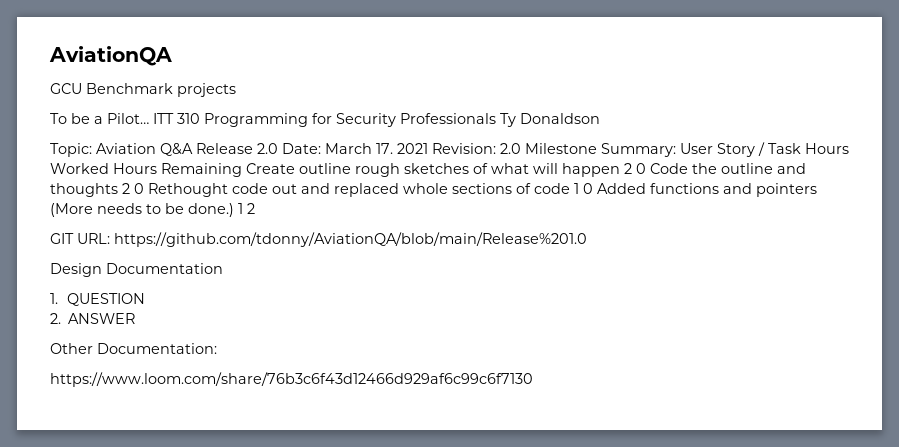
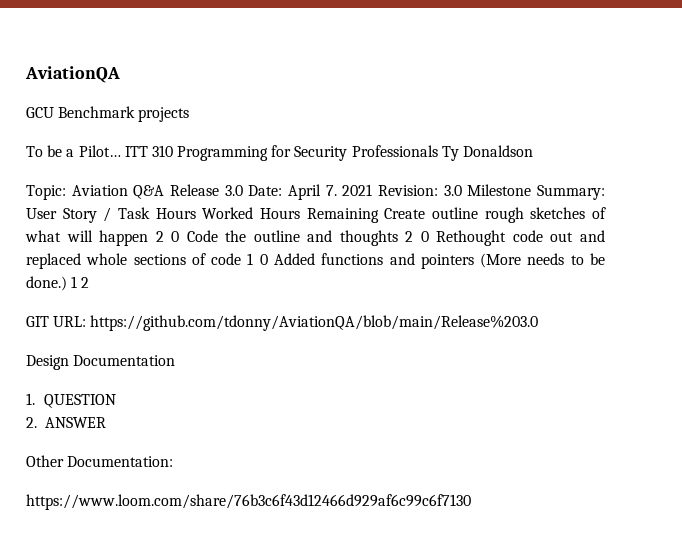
[257,143,393,154] 2.0 Date: March 17. -> [224,184,337,200] 3.0 Date: April 7.
[500,143,521,154] 2.0 -> [443,185,462,196] 3.0
[114,232,587,247] https://github.com/tdonny/AviationQA/blob/main/Release%201.0 -> [90,315,539,331] https://github.com/tdonny/AviationQA/blob/main/Release%203.0

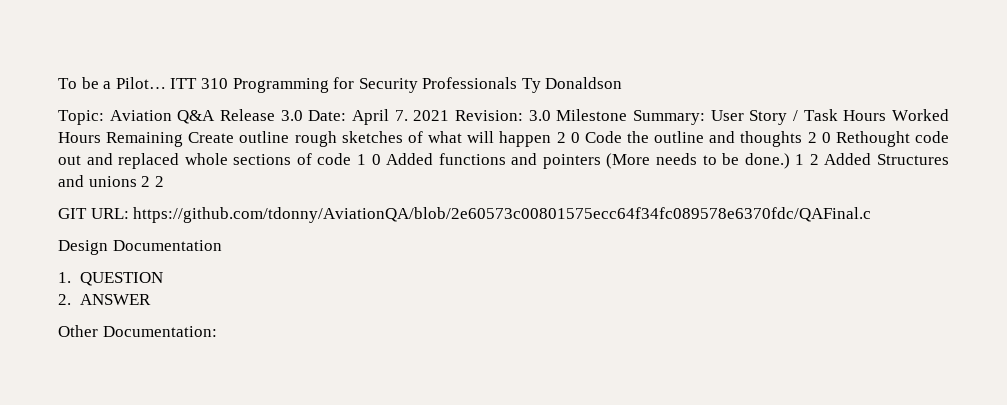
[25,66,120,83] [26,106,190,122] AviationQA // GCU Benchmark projects // -> (58, 83) none
(90, 282) none -> [824,153,949,165] [58,175,164,187] Added Structures and unions 2 2
[90,315,539,331] https://github.com/tdonny/AviationQA/blob/main/Release%203.0 -> [133,207,872,223] https://github.com/tdonny/AviationQA/blob/2e60573c00801575ecc64f34fc089578e6370fdc/QAFinal.c
[26,494,471,510] // https://www.loom.com/share/76b3c6f43d12466d929af6c99c6f7130 -> (217, 331) none

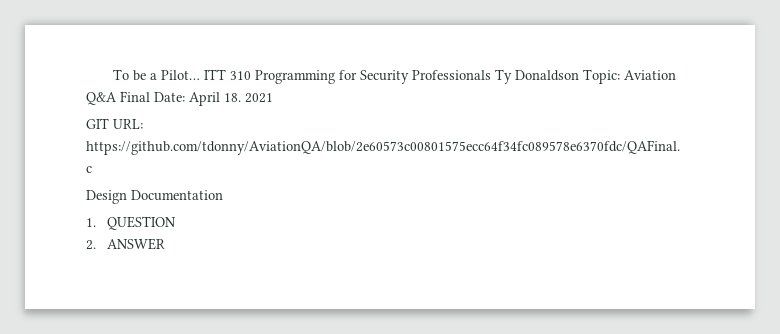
(623, 83) // -> (580, 75) none
[219,109,303,121] Release 3.0 -> [120,91,150,102] Final
[394,110,408,121] 7. -> [224,93,241,102] 18.
[455,109,949,125] [58,131,949,147] [58,153,949,169] [58,175,164,187] Revision: 3.0 Milestone Summary: User Story / Task Hours Worked Hours Remaining Create outline rough sketches of what will happen 2 0 Code the outline and thoughts 2 0 Rethought code out and replaced whole sections of code 1 0 Added functions and pointers (More needs to be done.) 1 2 Added Structures and unions 2 2 -> (273, 98) none
[58,325,217,337] // Other Documentation: -> (166, 244) none

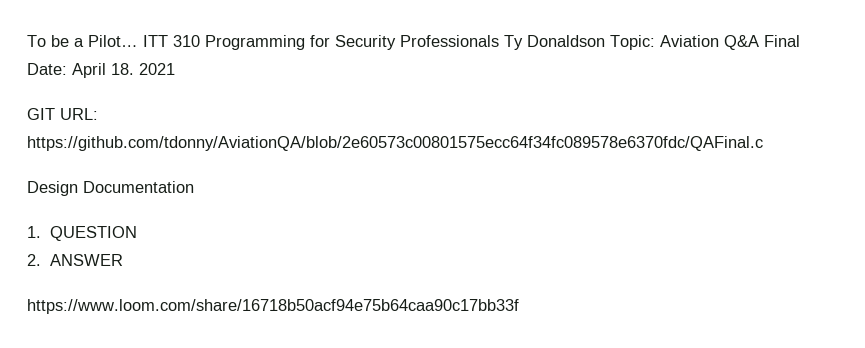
(166, 244) none -> [27,299,519,314] // https://www.loom.com/share/16718b50acf94e75b64caa90c17bb33f

